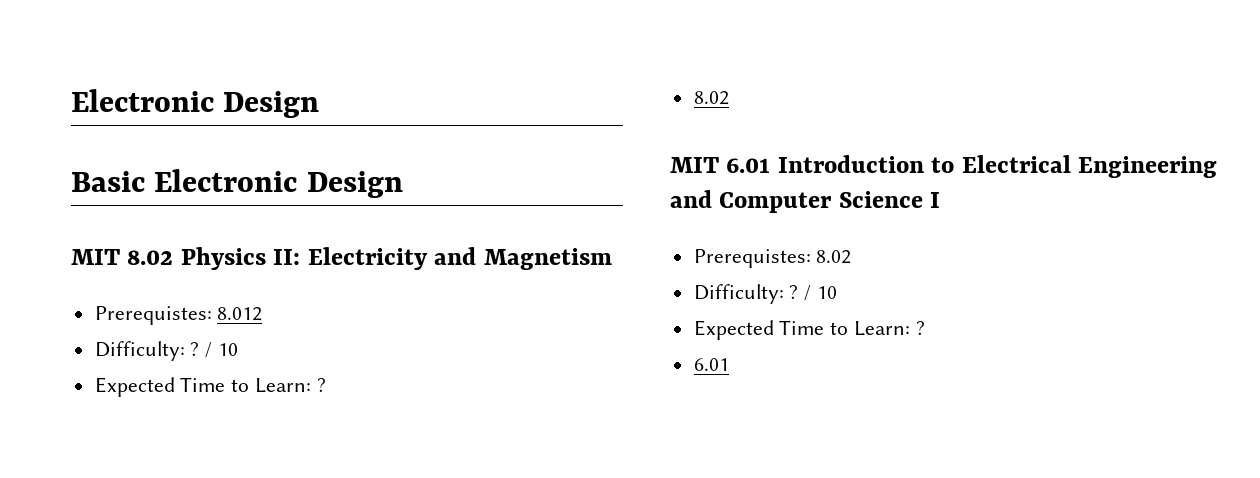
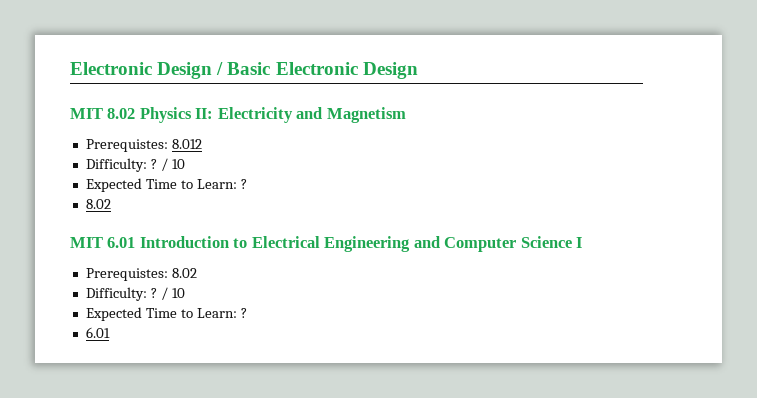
[71,89,320,118] Electronic Design // -> [70,62,224,79] Electronic Design /

